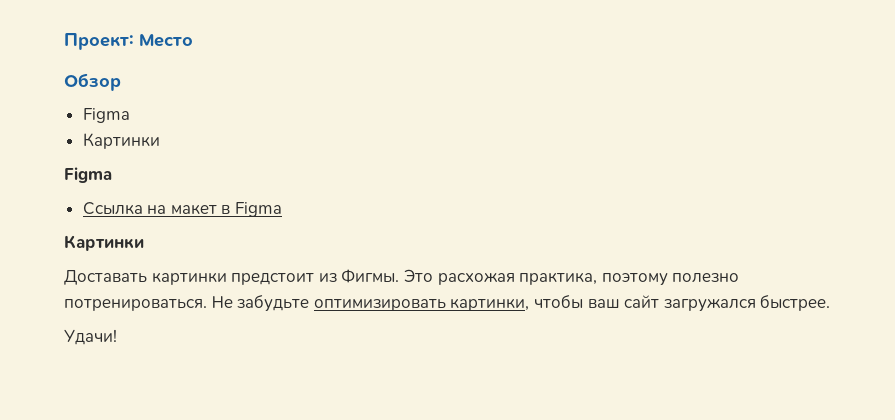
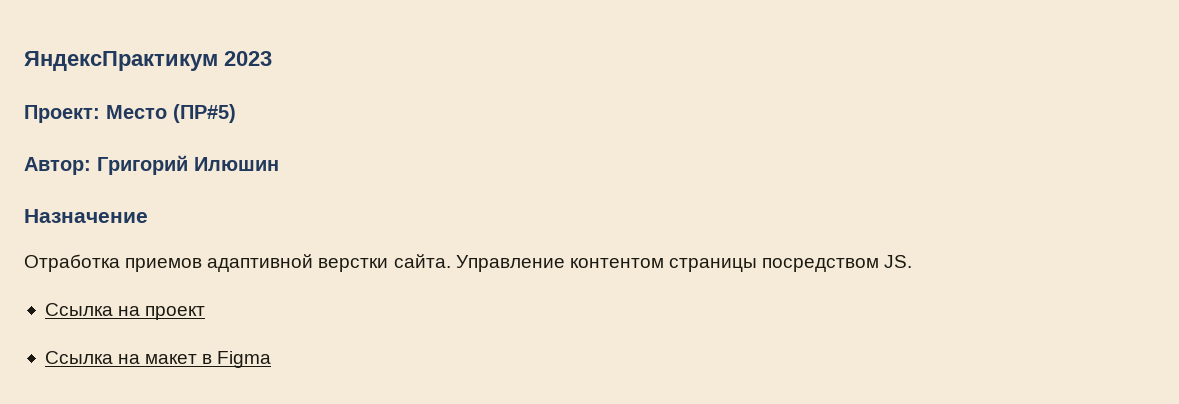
(64, 41) none -> [24,51,272,71] ЯндексПрактикум 2023 //
[64,73,121,91] [82,108,130,123] [82,133,160,149] [64,167,112,183] // Обзор // Figma // Картинки // Figma -> [173,104,236,123] [24,155,279,175] [24,209,148,223] [24,254,913,272] [44,303,206,320] (ПР#5) // Автор: Григорий Илюшин // Назначение // Отработка приемов адаптивной верстки сайта. Управление контентом страницы посредством JS. // Cсылка на проект
[64,235,144,251] [64,269,740,286] [64,295,831,312] [64,329,117,345] // Картинки // Доставать картинки предстоит из Фигмы. Это расхожая практика, поэтому полезно потренироваться. Не забудьте оптимизировать картинки, чтобы ваш сайт загружался быстрее. // Удачи! -> (272, 359) none

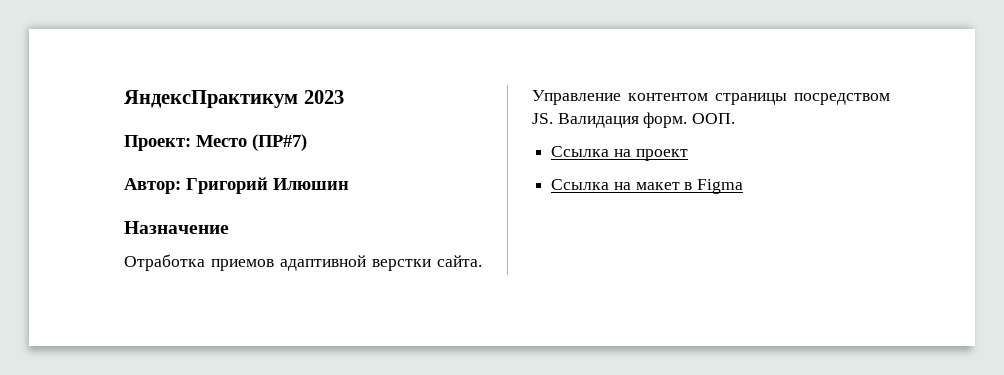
[173,104,236,123] (ПР#5) -> [252,134,307,151] (ПР#7)
(913, 261) none -> [557,112,736,128] Валидация форм. ООП.

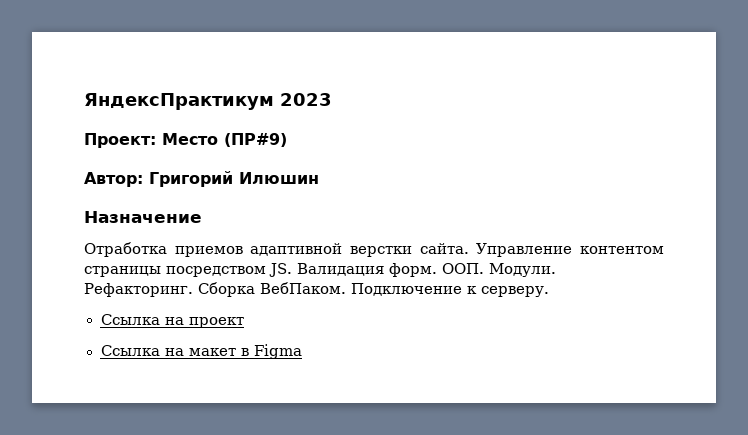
[252,134,307,151] (ПР#7) -> [224,133,287,147] (ПР#9)
(736, 118) none -> [489,263,556,277] [84,282,549,297] Модули. Рефакторинг. Сборка ВебПаком. Подключение к серверу.

